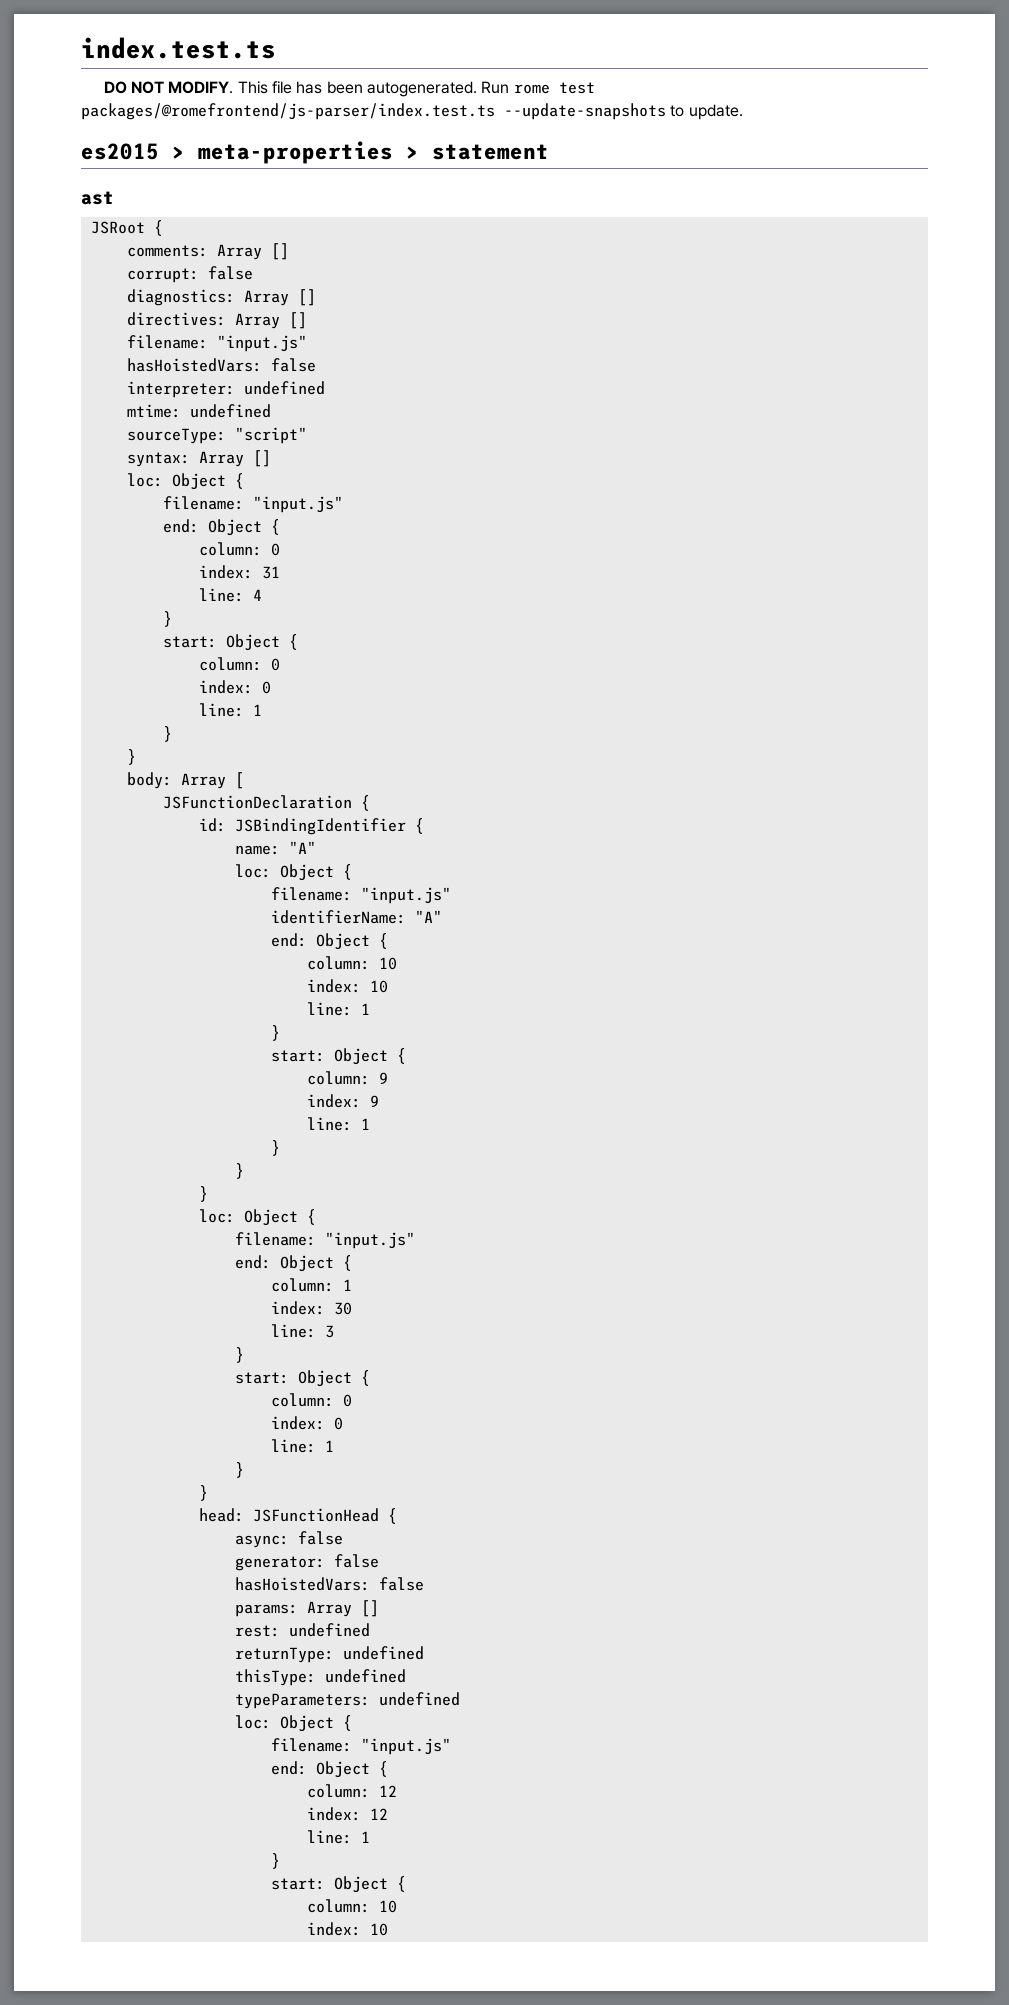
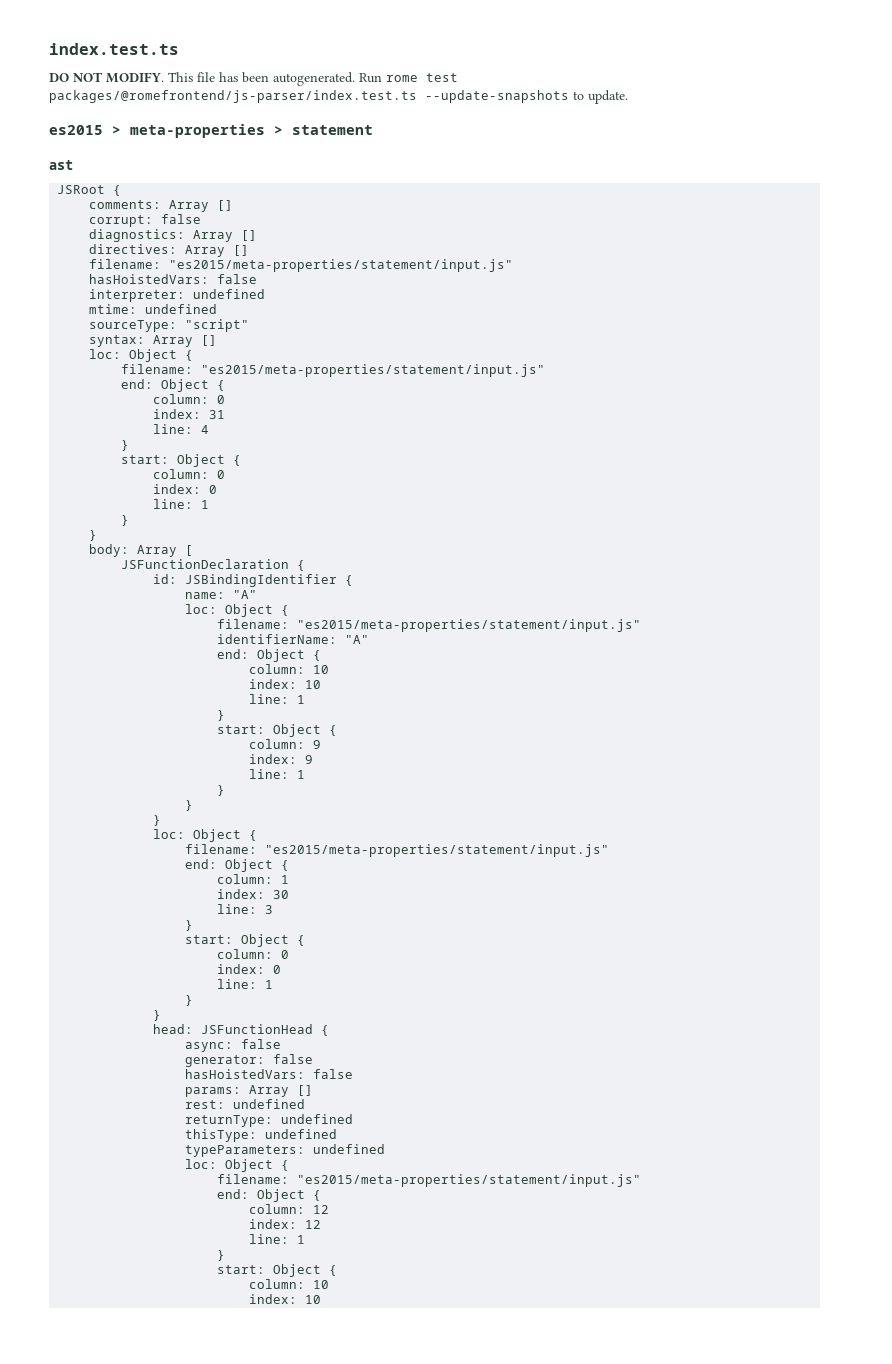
[216,335,307,352] "input.js" -> [169,259,514,272] "es2015/meta-properties/statement/input.js"
[252,496,343,513] "input.js" -> [201,364,546,377] "es2015/meta-properties/statement/input.js"
[360,887,451,904] "input.js" -> [297,619,642,632] "es2015/meta-properties/statement/input.js"
[324,1232,415,1249] "input.js" -> [265,844,610,857] "es2015/meta-properties/statement/input.js"
[360,1738,451,1755] "input.js" -> [297,1174,642,1187] "es2015/meta-properties/statement/input.js"

